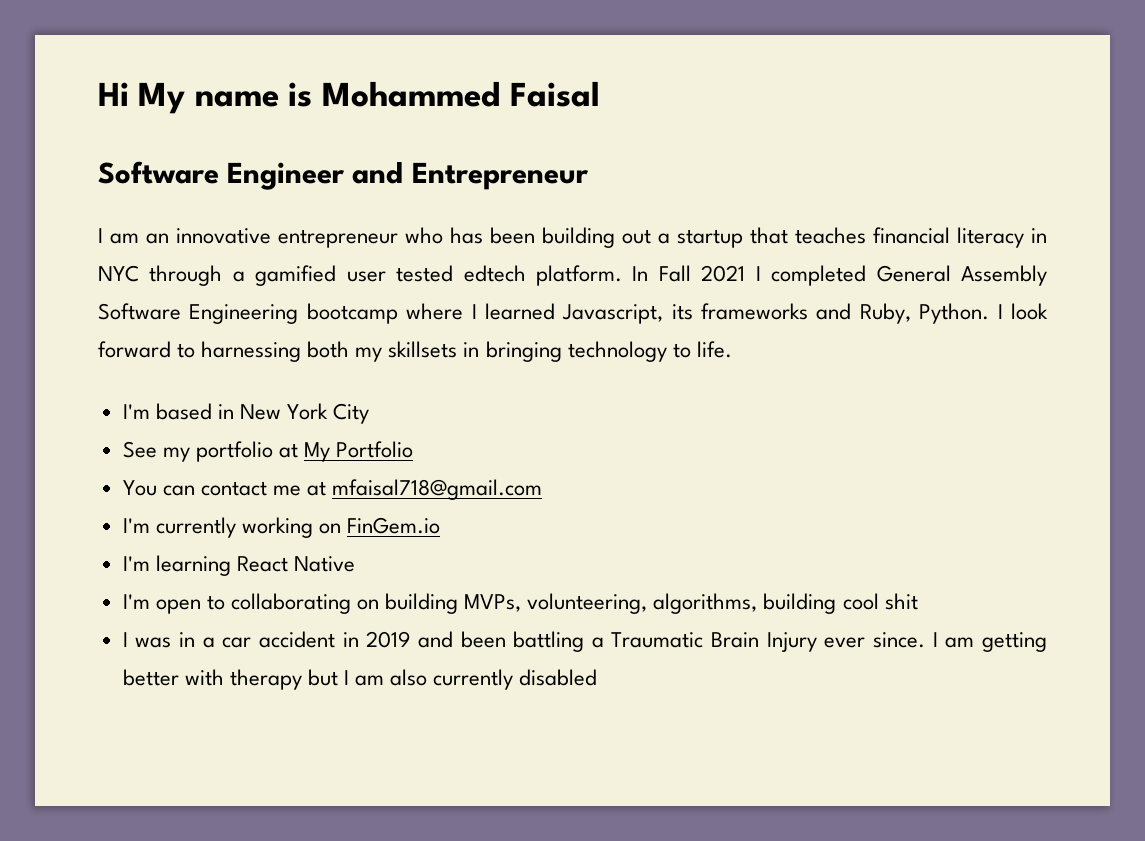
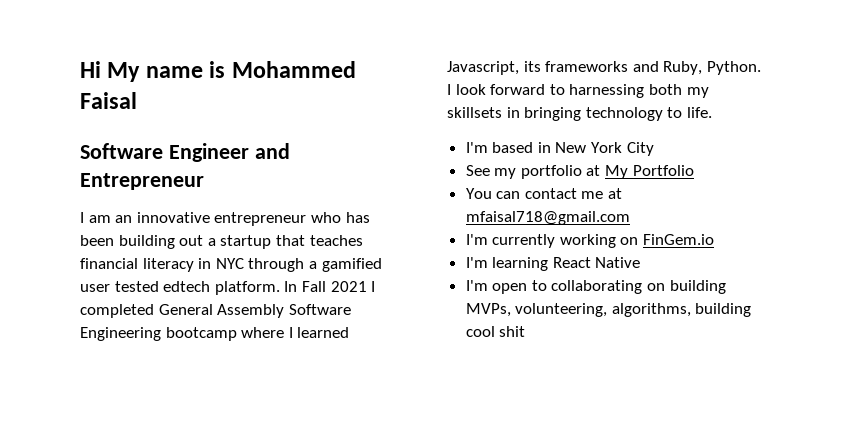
[122,631,1047,652] [122,669,598,690] // I was in a car accident in 2019 and been battling a Traumatic Brain Injury ever since. I am getting better with therapy but I am also currently disabled -> (526, 331) none

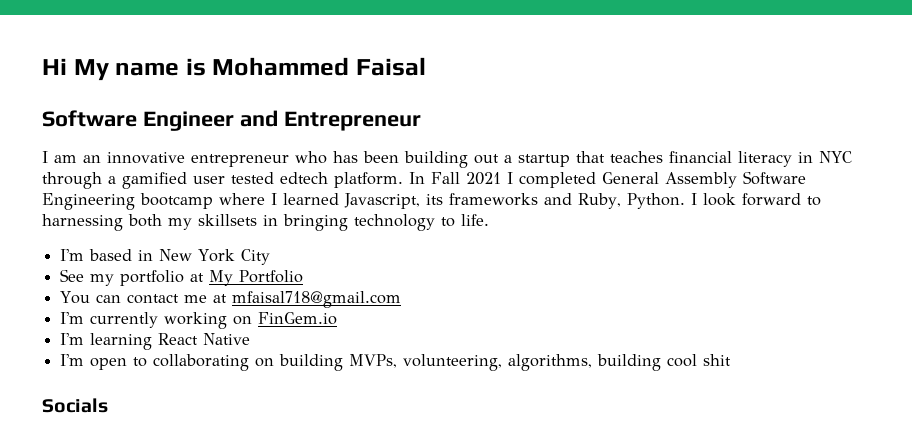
(526, 331) none -> [42,398,108,413] // Socials

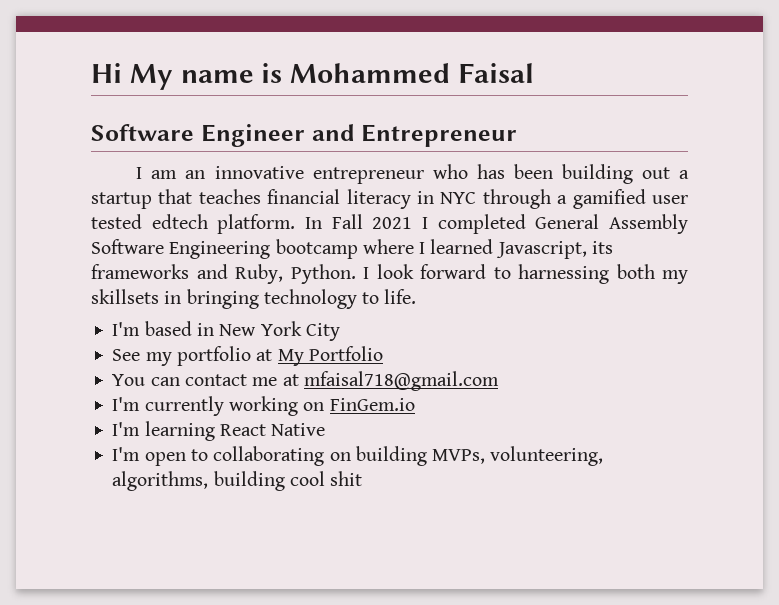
[42,398,108,413] // Socials -> (363, 478) none

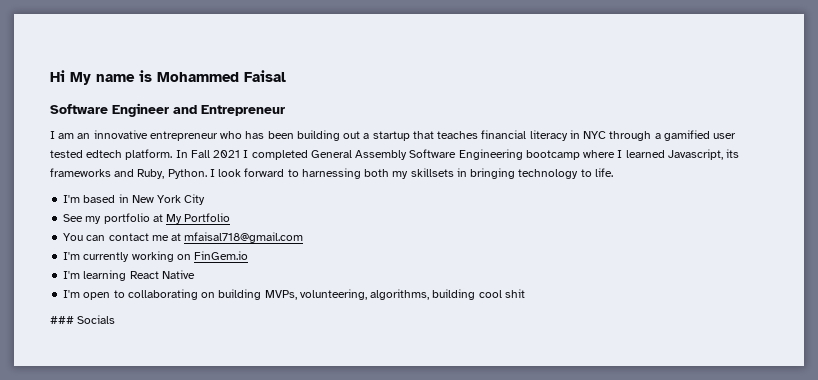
(363, 478) none -> [50,315,116,324] // ### Socials

